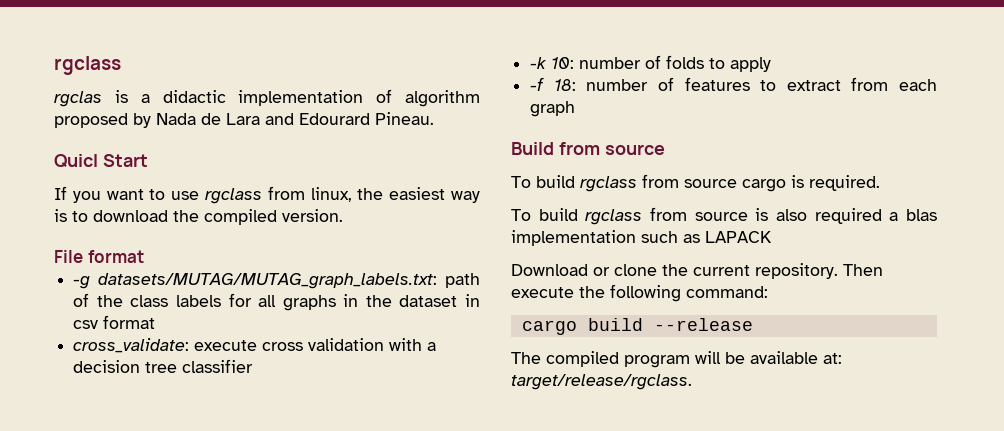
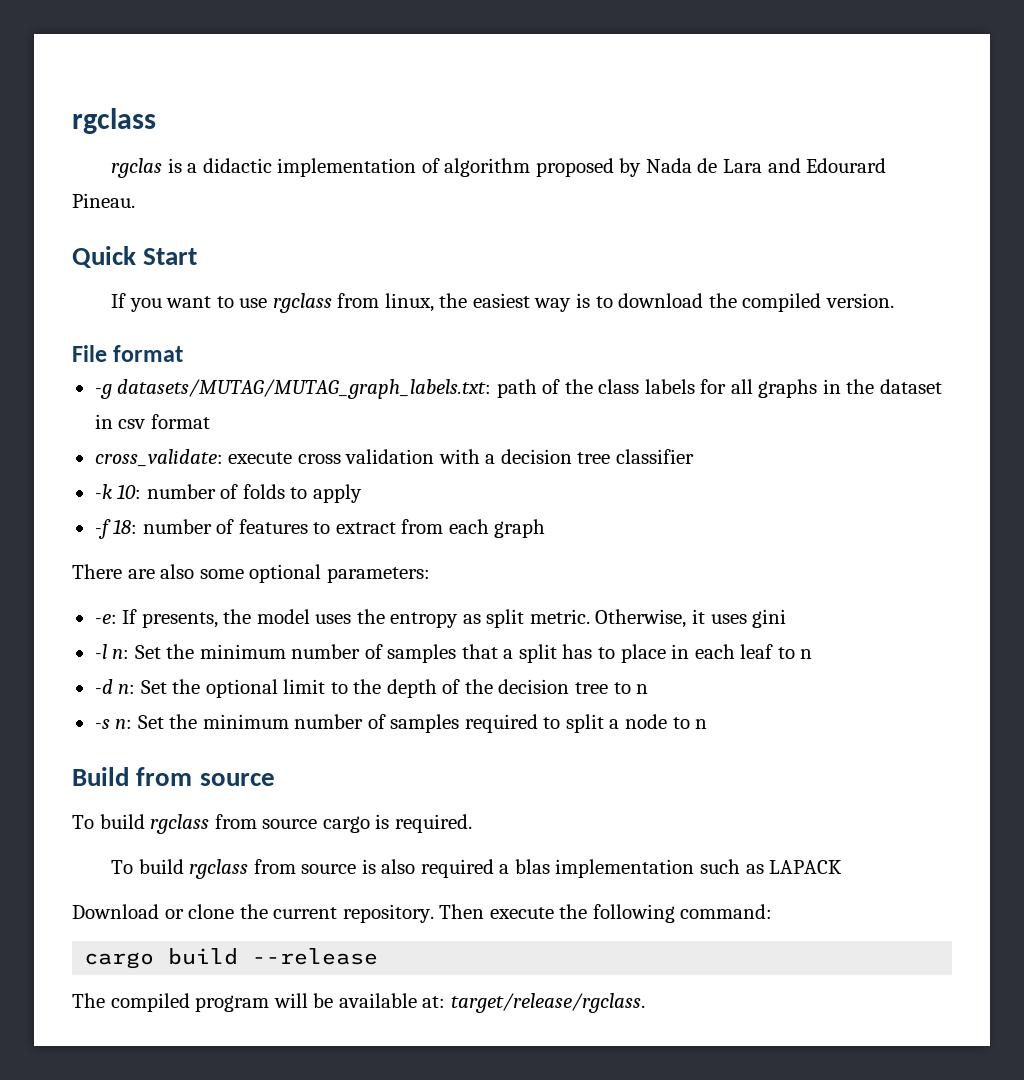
[54,154,98,168] Quicl -> [72,246,136,268] Quick
(576, 109) none -> [72,564,430,583] [94,609,787,628] [94,644,813,663] [94,679,649,698] [94,714,708,733] // There are also some optional parameters: // -e: If presents, the model uses the entropy as split metric. Otherwise, it uses gini // -l n: Set the minimum number of samples that a split has to place in each leaf to n // -d n: Set the optional limit to the depth of the decision tree to n // -s n: Set the minimum number of samples required to split a node to n

